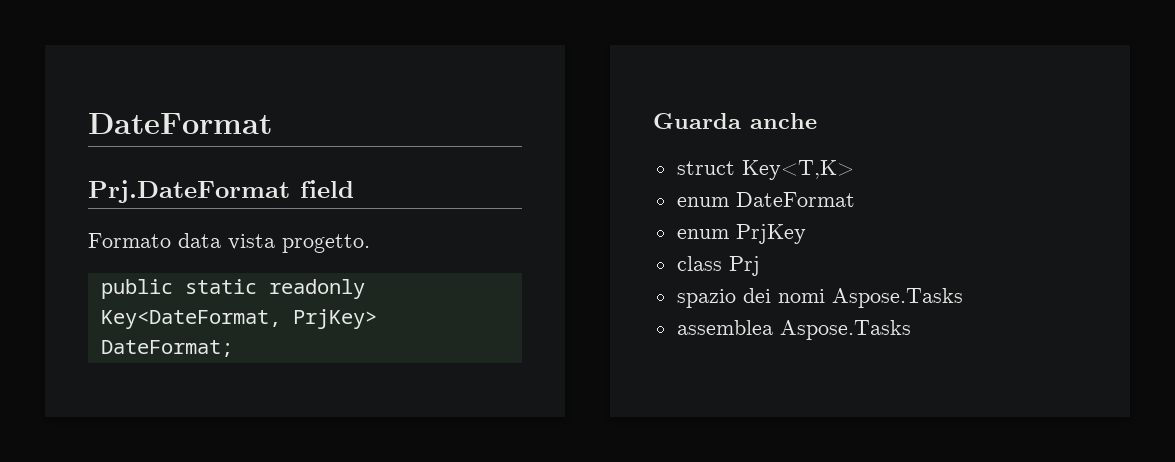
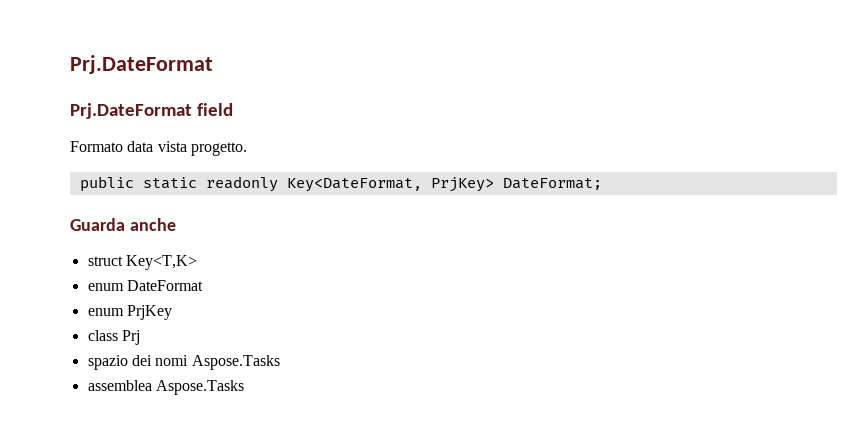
[88,113,272,134] DateFormat -> [70,55,213,74] Prj.DateFormat

